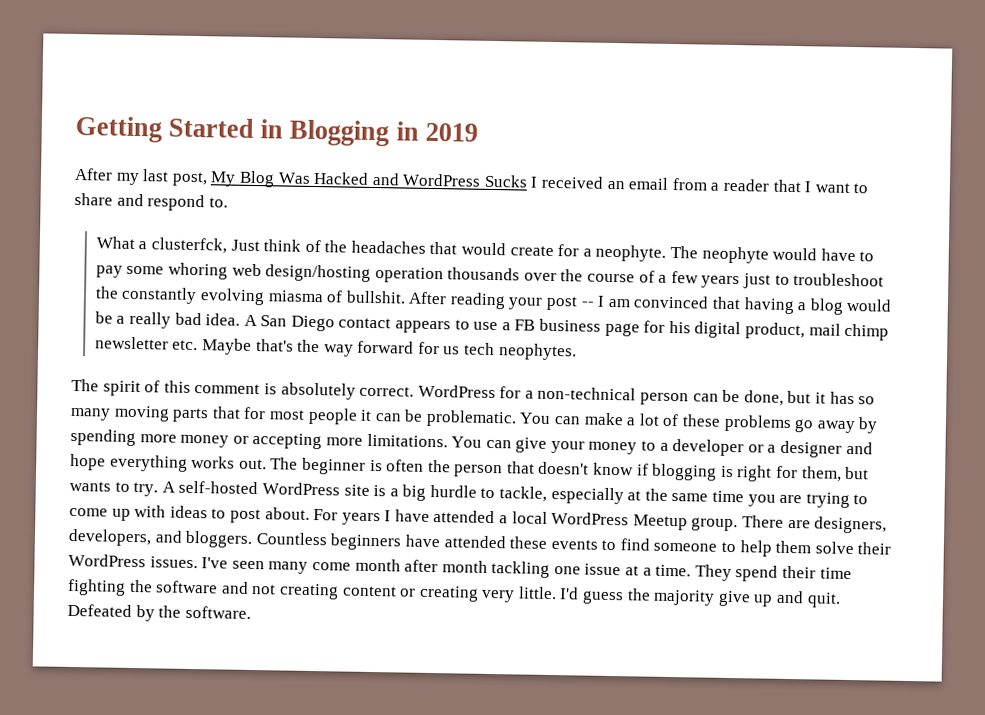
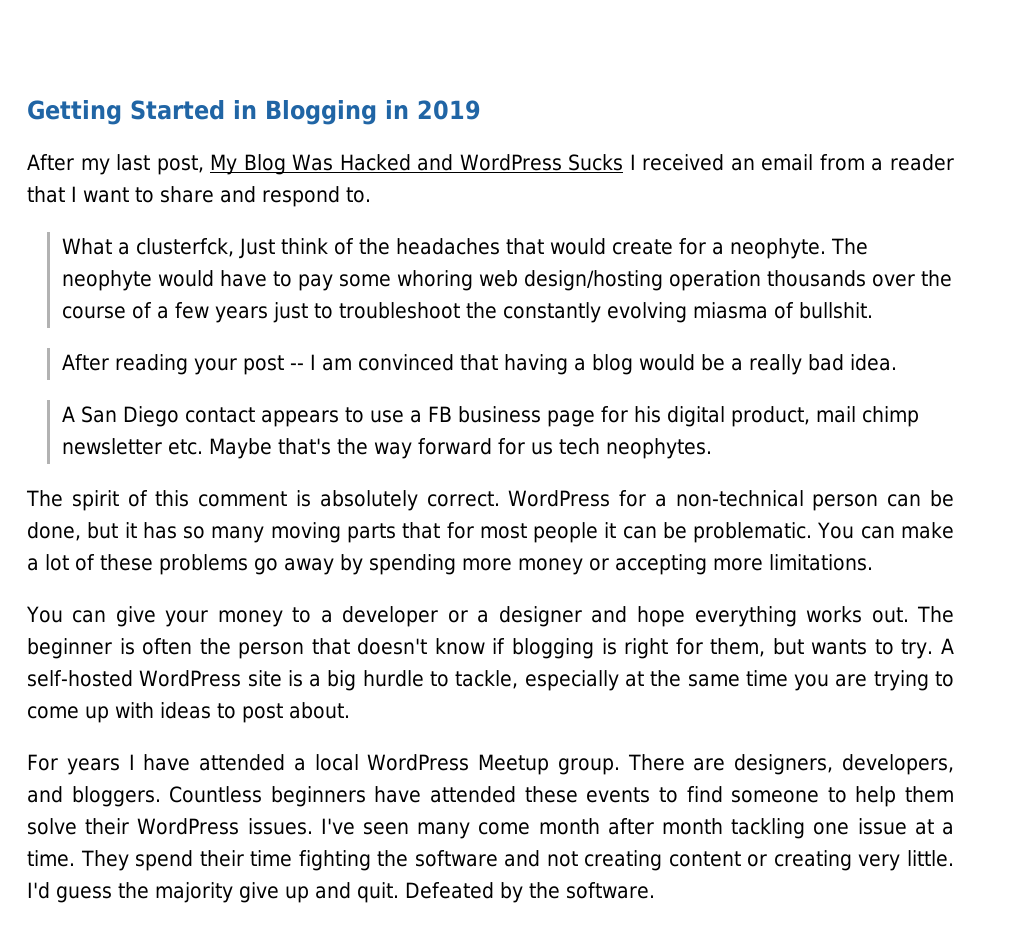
(406, 297) none -> (873, 310) //
(241, 319) none -> (897, 362) //
(448, 440) none -> (873, 562) //
(310, 513) none -> (350, 710) //

